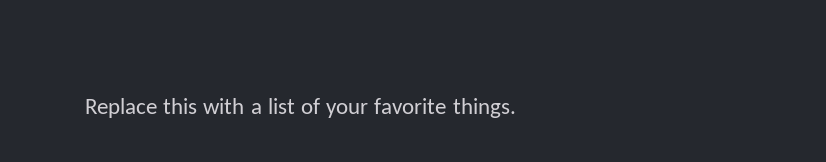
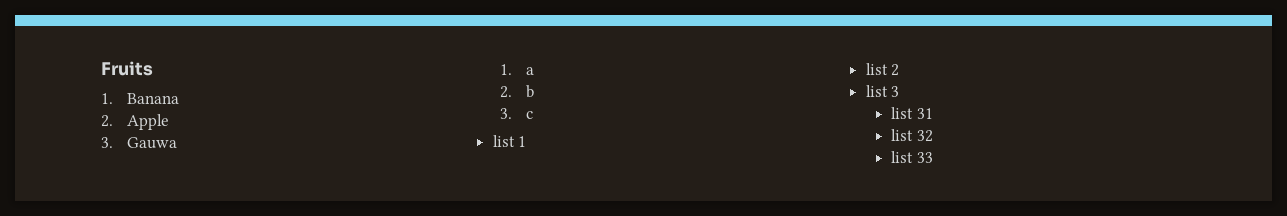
[85,98,516,118] Replace this with a list of your favorite things. -> [101,61,153,76] [101,93,179,104] [101,114,169,130] [101,137,177,149] [499,64,534,75] [499,85,534,98] [499,108,533,119] [492,135,527,147] [865,63,900,76] [865,85,900,97] [891,107,934,119] [891,129,934,142] [891,151,934,163] Fruits // 1. Banana // 2. Apple // 3. Gauwa // 1. a // 2. b // 3. c // list 1 // list 2 // list 3 // list 31 // list 32 // list 33

